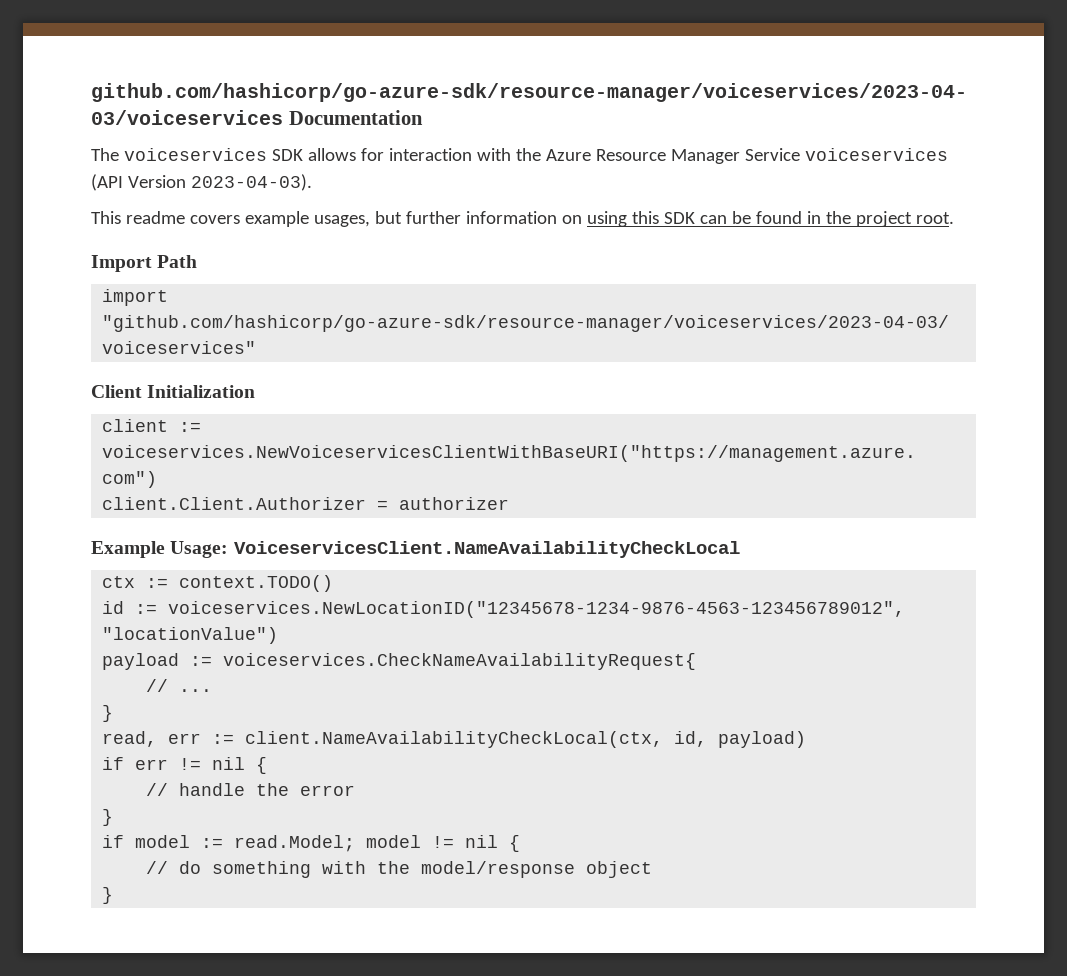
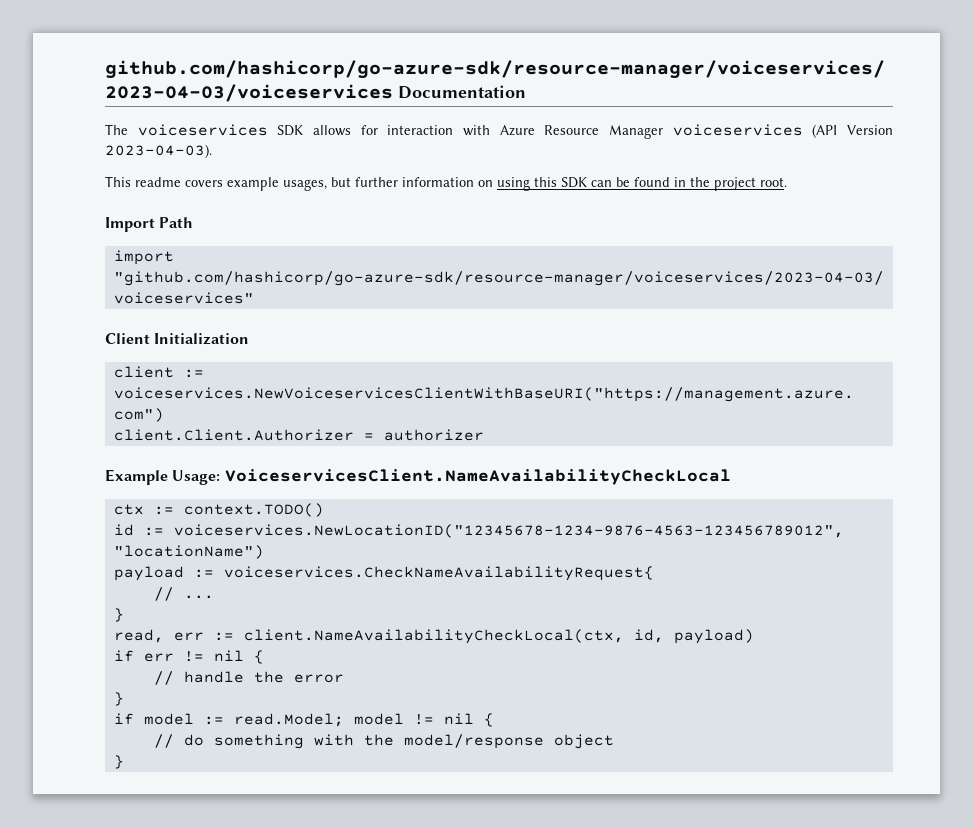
[515,148,541,161] the -> (490, 130) none
[744,148,800,161] Service -> (663, 132) none
[102,627,279,644] "locationValue") -> [113,545,264,559] "locationName")

